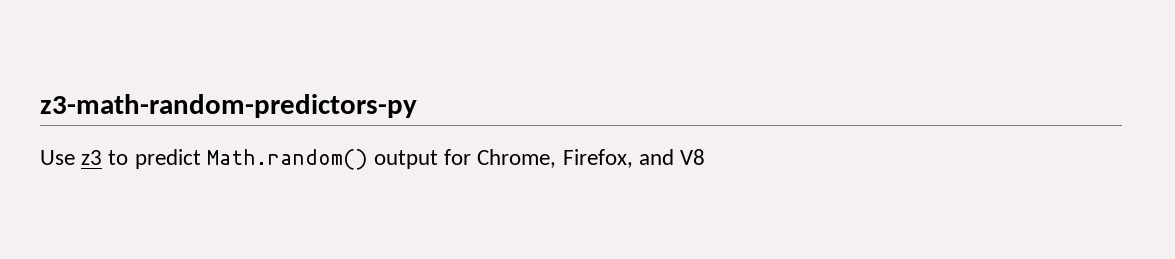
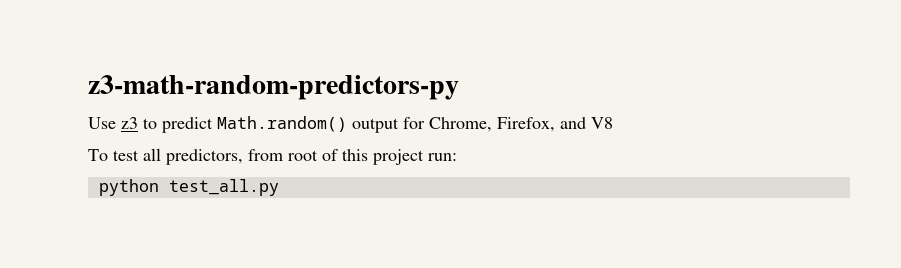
(706, 157) none -> [88,148,457,165] [98,179,279,196] // To test all predictors, from root of this project run: // python test_all.py

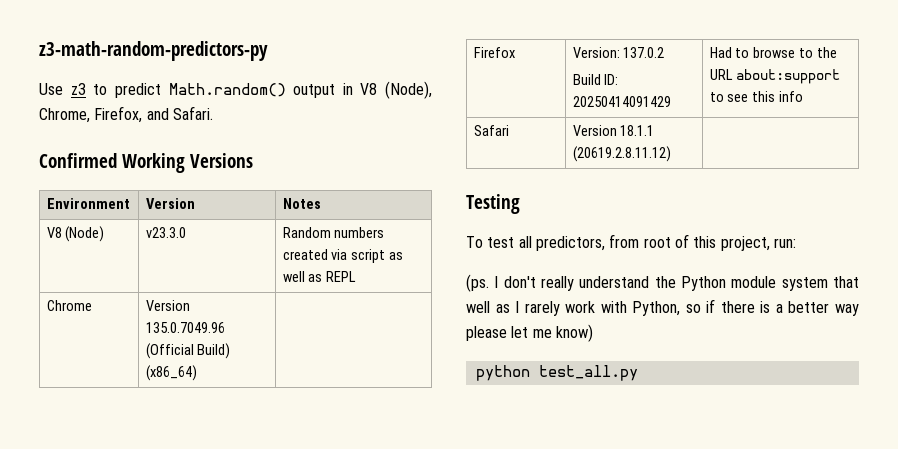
[403,117,613,132] for Chrome, Firefox, and V8 -> [342,81,432,99] [39,106,213,123] [39,153,253,173] [46,198,130,209] [145,198,195,209] [282,198,321,209] [46,226,105,242] [145,227,186,238] [282,227,385,238] [282,249,404,263] [282,271,357,282] [46,300,92,311] [145,300,190,311] [145,322,225,333] [145,343,231,359] [145,365,197,381] [473,47,515,58] [572,47,665,58] [572,74,619,85] [572,96,671,107] [709,47,838,58] [709,69,841,84] [709,91,804,102] [473,125,509,136] [572,125,655,136] [572,146,671,162] [466,194,520,214] in V8 (Node), Chrome, Firefox, and Safari. // Confirmed Working Versions // Environment | Version | Notes // V8 (Node) | v23.3.0 | Random numbers created via script as well as REPL // Chrome | Version 135.0.7049.96 (Official Build) (x86_64) | // Firefox | Version: 137.0.2 // Build ID: 20250414091429 | Had to browse to the URL about:support to see this info // Safari | Version 18.1.1 (20619.2.8.11.12) | // Testing
[373,149,424,165] project -> [720,236,770,251] project,
(457, 157) none -> [466,274,859,292] [466,299,859,316] [466,324,593,342] // (ps. I don't really understand the Python module system that well as I rarely work with Python, so if there is a better way please let me know)

